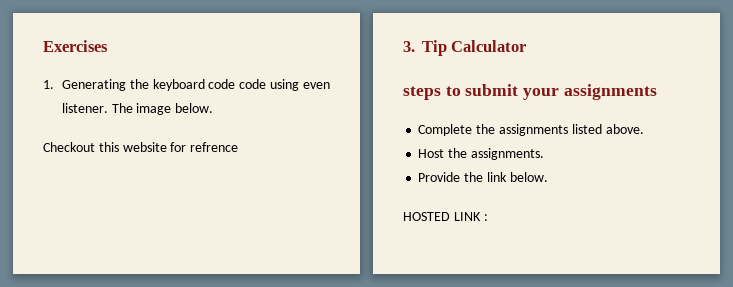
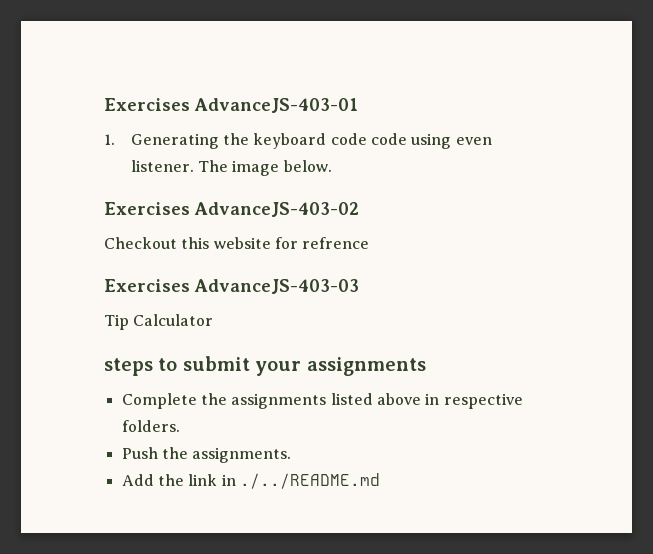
[43,40,108,52] Exercises -> [104,98,358,113] Exercises AdvanceJS-403-01
(214, 108) none -> [104,202,359,217] // Exercises AdvanceJS-403-02
[403,41,415,52] 3. -> [104,279,359,294] Exercises AdvanceJS-403-03 //
[605,124,644,134] [418,149,445,158] above. // Host -> [376,393,523,409] [121,420,180,432] [121,447,158,459] above in respective folders. // Push
[418,172,461,182] Provide -> [121,474,154,486] Add
[509,172,548,182] [403,212,488,221] below. // HOSTED LINK : -> [221,473,380,489] in ./../README.md

